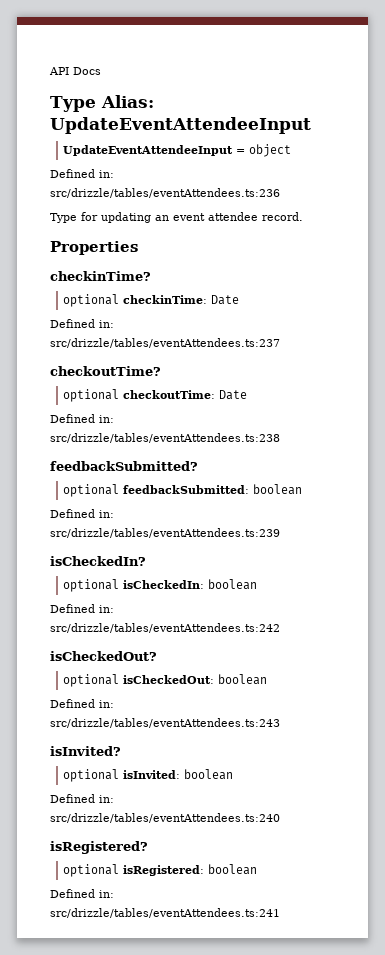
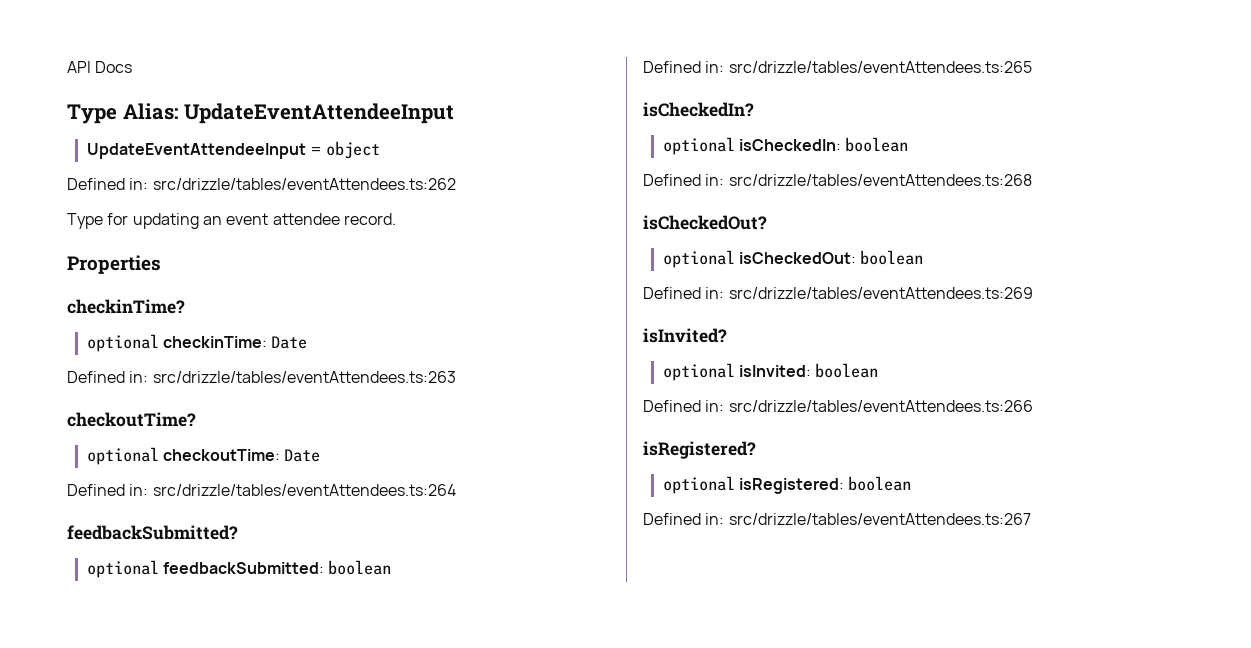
[50,188,280,198] src/drizzle/tables/eventAttendees.ts:236 -> [152,178,456,190] src/drizzle/tables/eventAttendees.ts:262
[50,338,280,348] src/drizzle/tables/eventAttendees.ts:237 -> [152,371,456,383] src/drizzle/tables/eventAttendees.ts:263
[50,433,280,443] src/drizzle/tables/eventAttendees.ts:238 -> [152,484,456,496] src/drizzle/tables/eventAttendees.ts:264
[50,528,280,538] src/drizzle/tables/eventAttendees.ts:239 -> [728,61,1032,73] src/drizzle/tables/eventAttendees.ts:265
[50,623,280,633] src/drizzle/tables/eventAttendees.ts:242 -> [728,174,1032,186] src/drizzle/tables/eventAttendees.ts:268
[50,718,280,728] src/drizzle/tables/eventAttendees.ts:243 -> [728,287,1033,299] src/drizzle/tables/eventAttendees.ts:269
[50,813,280,823] src/drizzle/tables/eventAttendees.ts:240 -> [728,400,1033,412] src/drizzle/tables/eventAttendees.ts:266
[50,908,280,918] src/drizzle/tables/eventAttendees.ts:241 -> [728,513,1031,525] src/drizzle/tables/eventAttendees.ts:267

